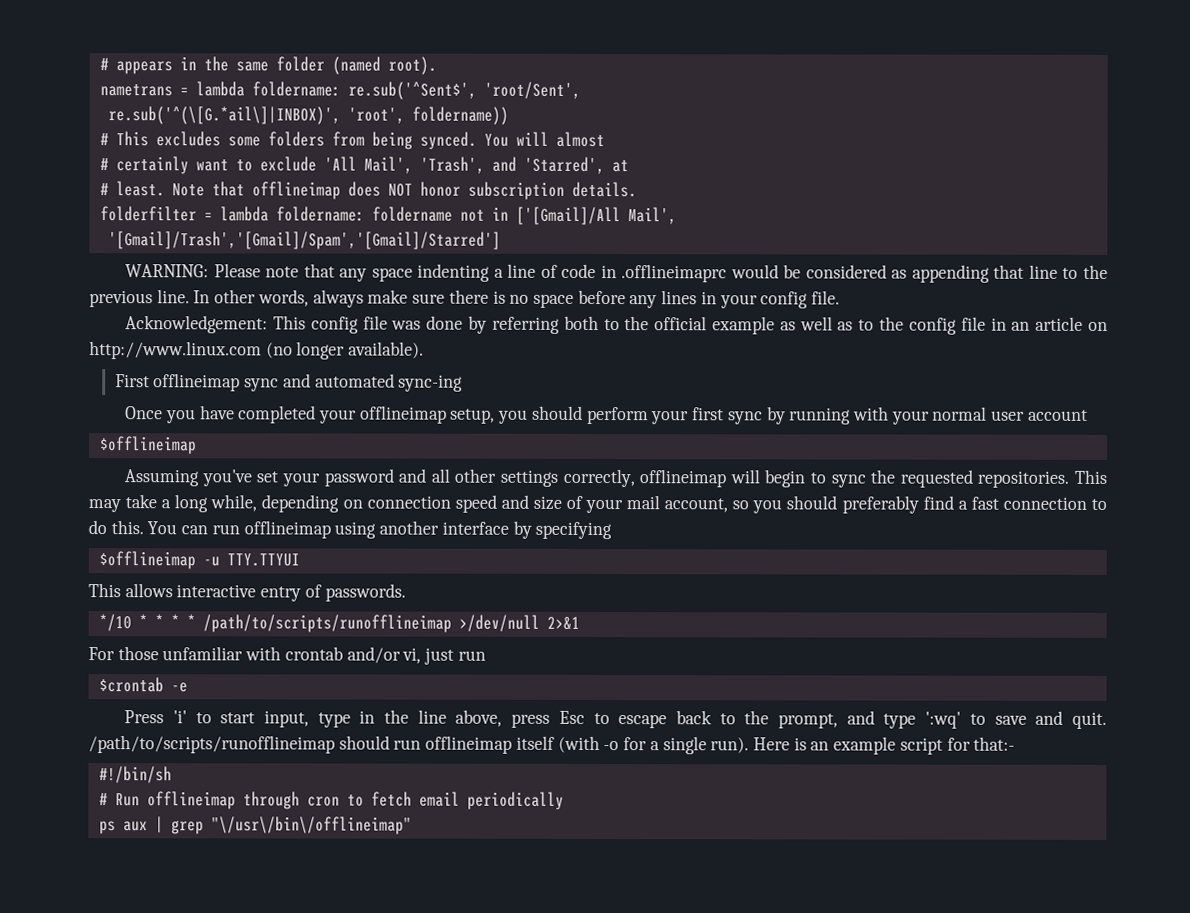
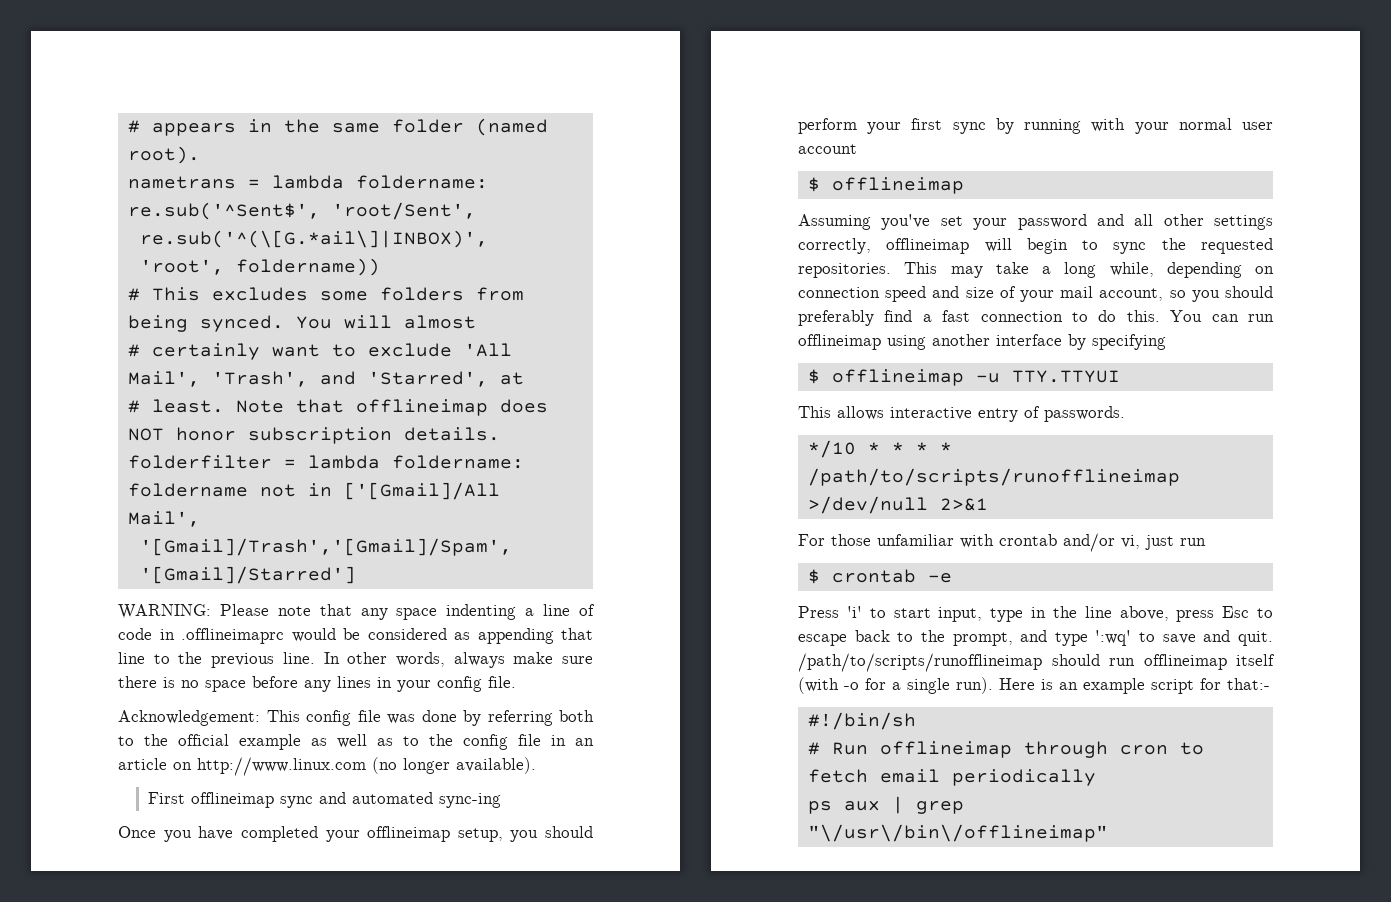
[99,436,197,455] $offlineimap -> [807,177,964,194] $ offlineimap
[98,551,196,570] $offlineimap -> [807,369,964,386] $ offlineimap
[98,677,164,693] $crontab -> [807,569,916,584] $ crontab

